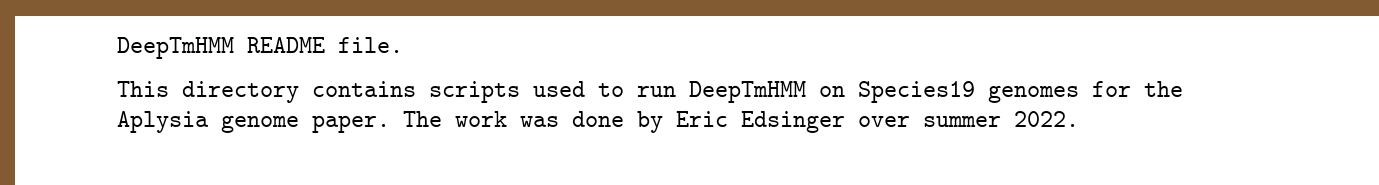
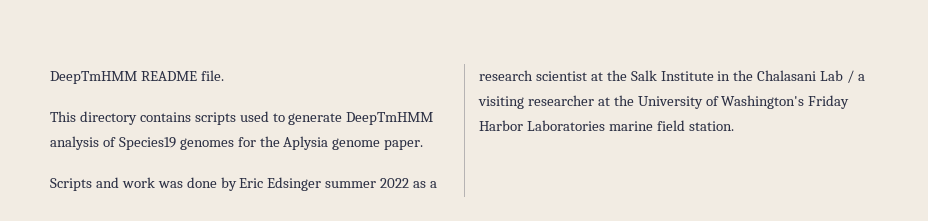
[637,81,845,103] run DeepTmHMM on -> [288,112,434,125] [50,136,116,150] generate DeepTmHMM analysis of
[403,111,442,127] The -> [50,177,119,191] // Scripts and
[858,111,1079,127] over summer 2022. -> [325,178,438,188] [479,70,866,83] [478,95,850,109] [479,120,734,131] summer 2022 as a research scientist at the Salk Institute in the Chalasani Lab / a visiting researcher at the University of Washington's Friday Harbor Laboratories marine field station.

